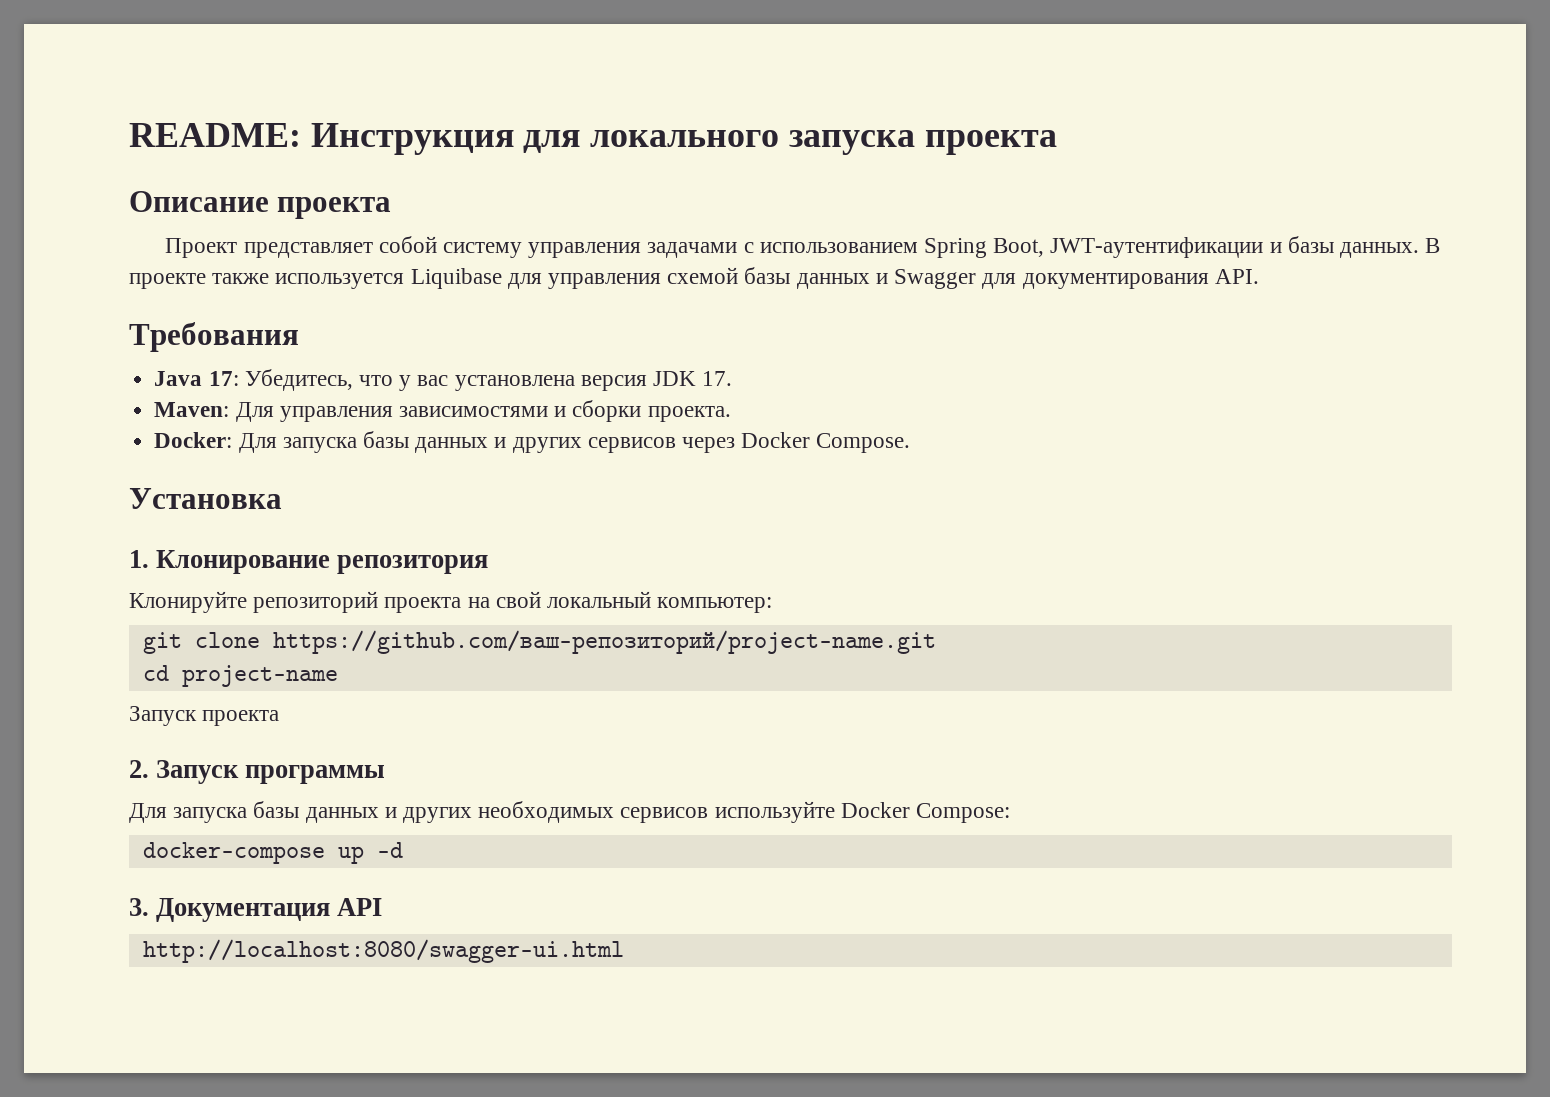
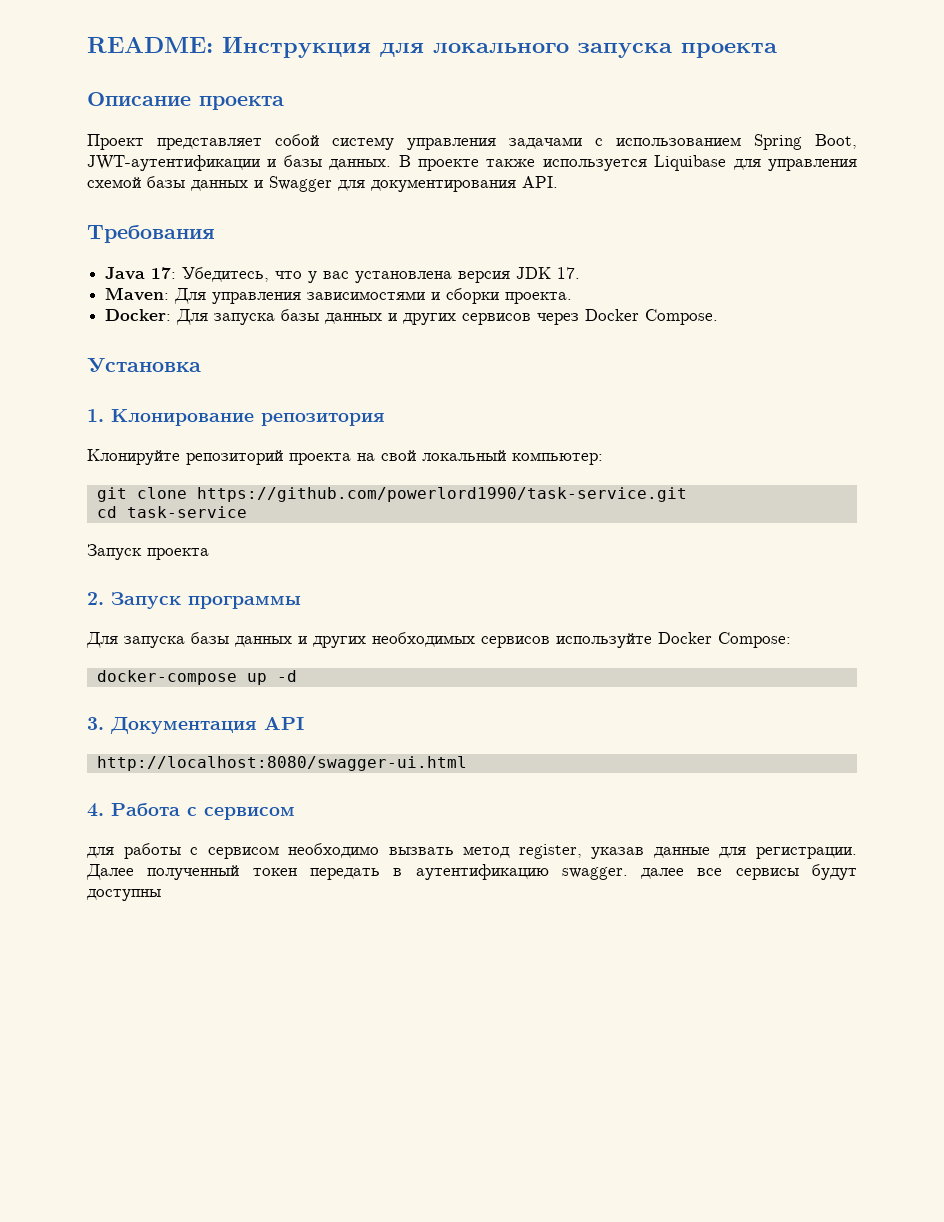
[272,630,936,654] https://github.com/ваш-репозиторий/project-name.git -> [196,487,687,502] https://github.com/powerlord1990/task-service.git
[181,665,338,687] project-name -> [126,506,247,518] task-service
(624, 951) none -> [87,803,295,820] [87,843,857,859] [86,864,857,880] [87,889,161,901] // 4. Работа с сервисом // для работы с сервисом необходимо вызвать метод register, указав данные для регистрации. Далее полученный токен передать в аутентификацию swagger. далее все сервисы будут доступны

